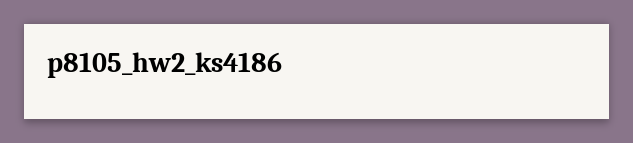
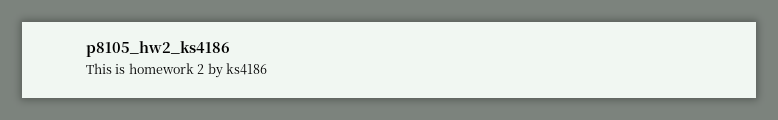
(282, 65) none -> [86,63,267,78] // This is homework 2 by ks4186

